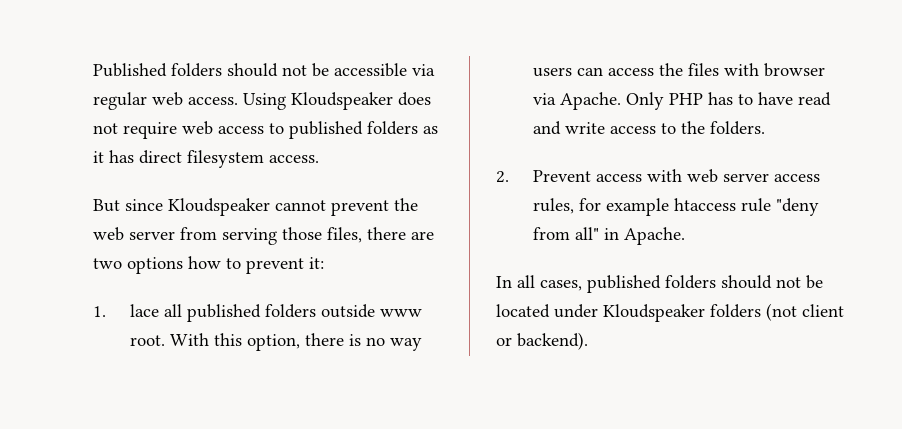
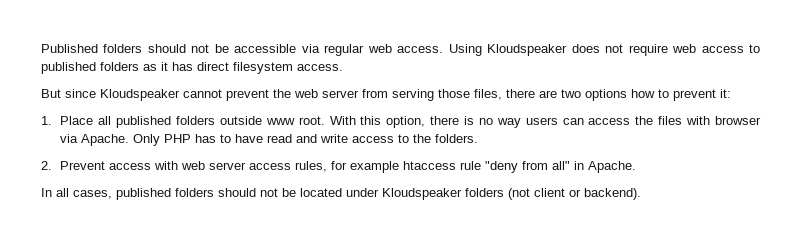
[129,304,159,317] lace -> [60,116,94,125] Place

